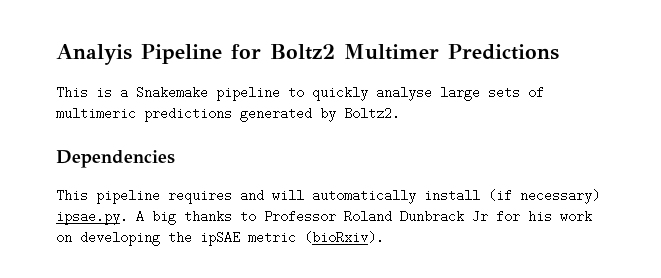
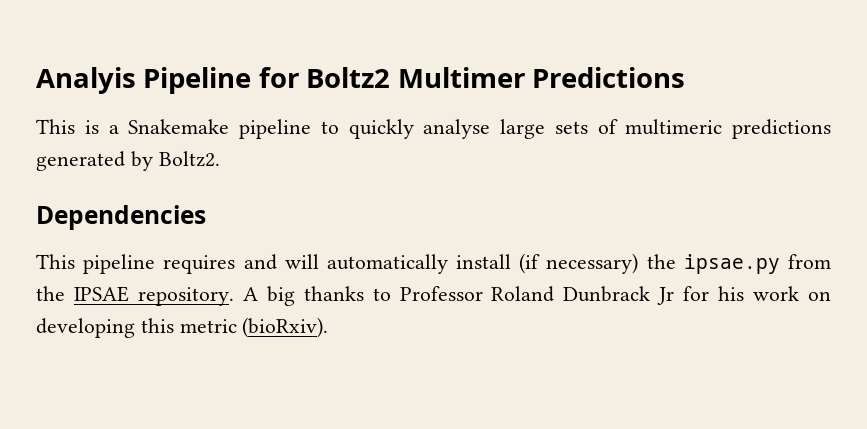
[56,210,128,225] ipsae.py. -> [646,254,831,274] [36,286,234,306] the ipsae.py from the IPSAE repository.
[168,231,240,246] the ipSAE -> [140,318,174,333] this

